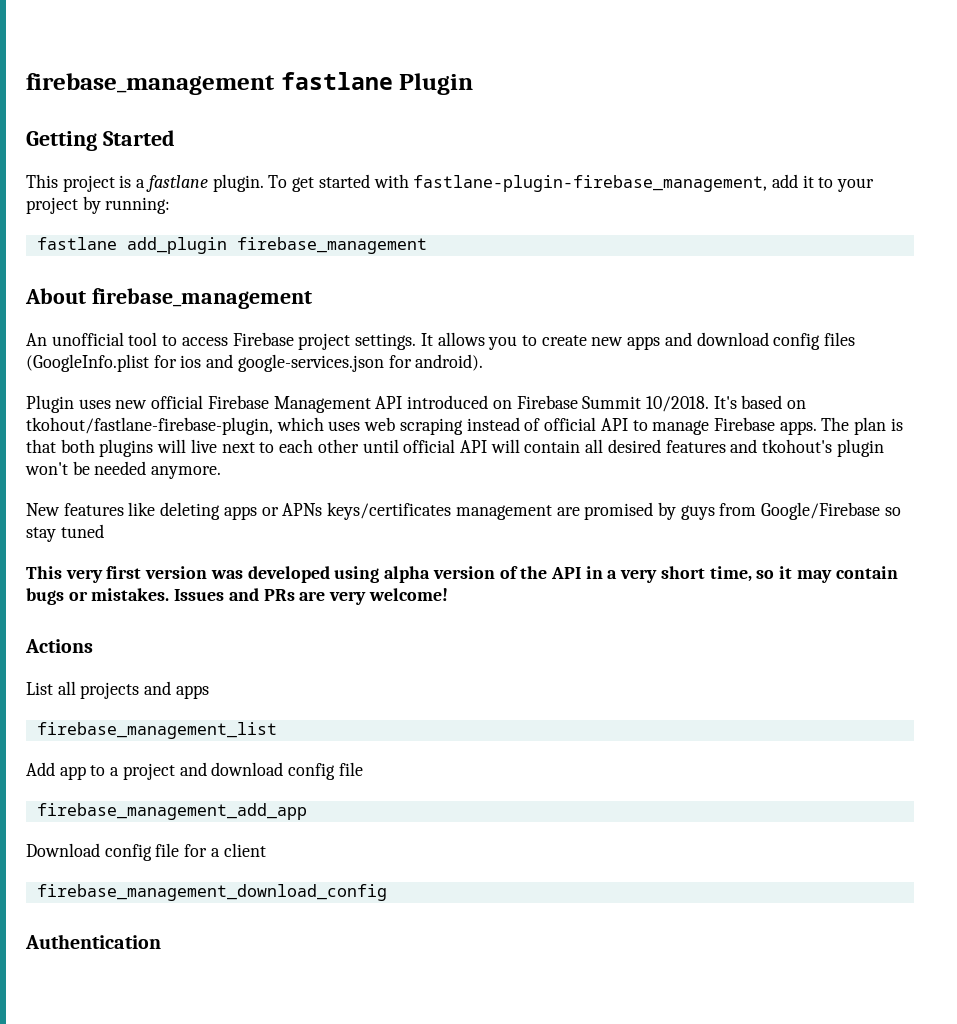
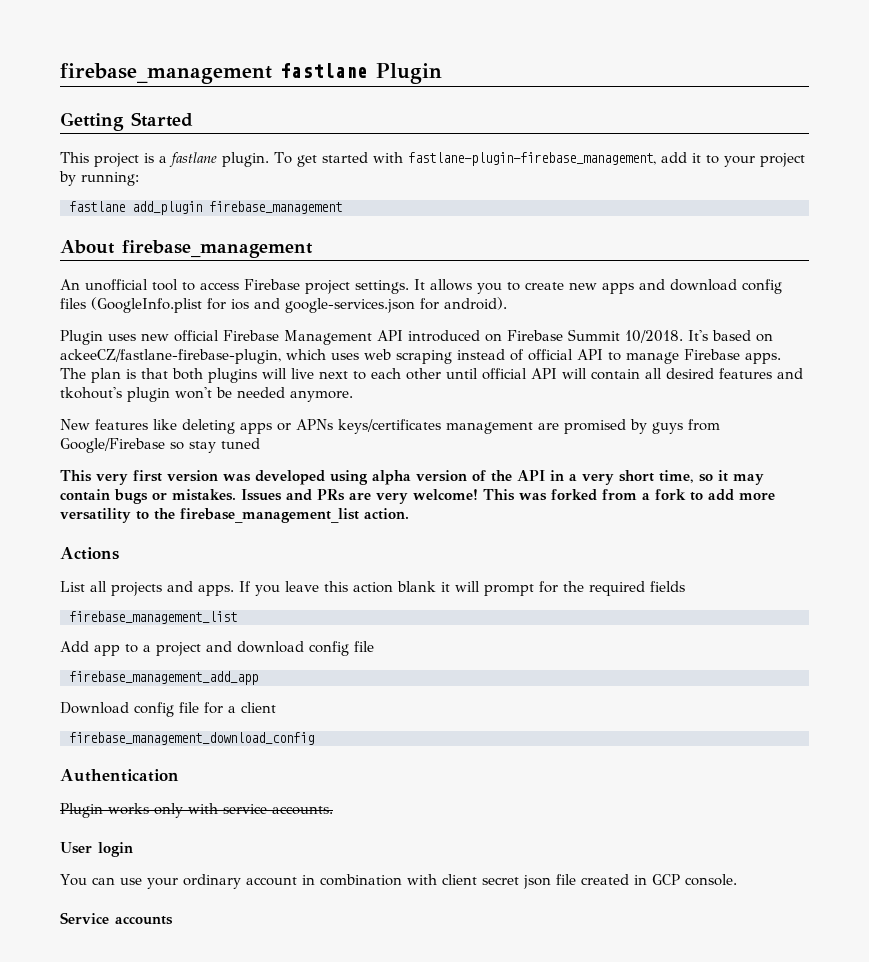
[26,417,273,435] tkohout/fastlane-firebase-plugin, -> [60,349,281,364] ackeeCZ/fastlane-firebase-plugin,
(448, 594) none -> [483,489,775,501] [60,508,409,523] This was forked from a fork to add more versatility to the firebase_management_list action.
[175,685,209,699] apps -> [198,581,685,596] apps. If you leave this action blank it will prompt for the required fields
(161, 941) none -> [60,803,333,818] [60,842,133,857] [60,874,737,889] [60,912,173,925] // Plugin works only with service accounts. // User login // You can use your ordinary account in combination with client secret json file created in GCP console. // Service accounts

